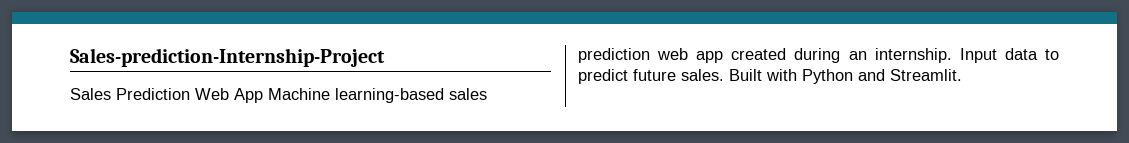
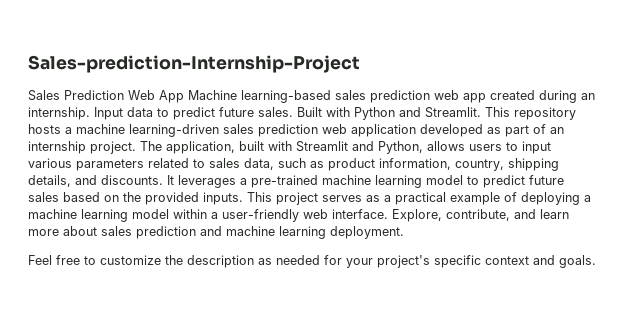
(962, 75) none -> [485,107,576,120] [28,124,564,137] [28,141,551,154] [28,158,559,171] [28,175,564,188] [28,192,591,205] [28,209,569,222] [28,226,404,239] [28,255,596,268] This repository hosts a machine learning-driven sales prediction web application developed as part of an internship project. The application, built with Streamlit and Python, allows users to input various parameters related to sales data, such as product information, country, shipping details, and discounts. It leverages a pre-trained machine learning model to predict future sales based on the provided inputs. This project serves as a practical example of deploying a machine learning model within a user-friendly web interface. Explore, contribute, and learn more about sales prediction and machine learning deployment. // Feel free to customize the description as needed for your project's specific context and goals.

